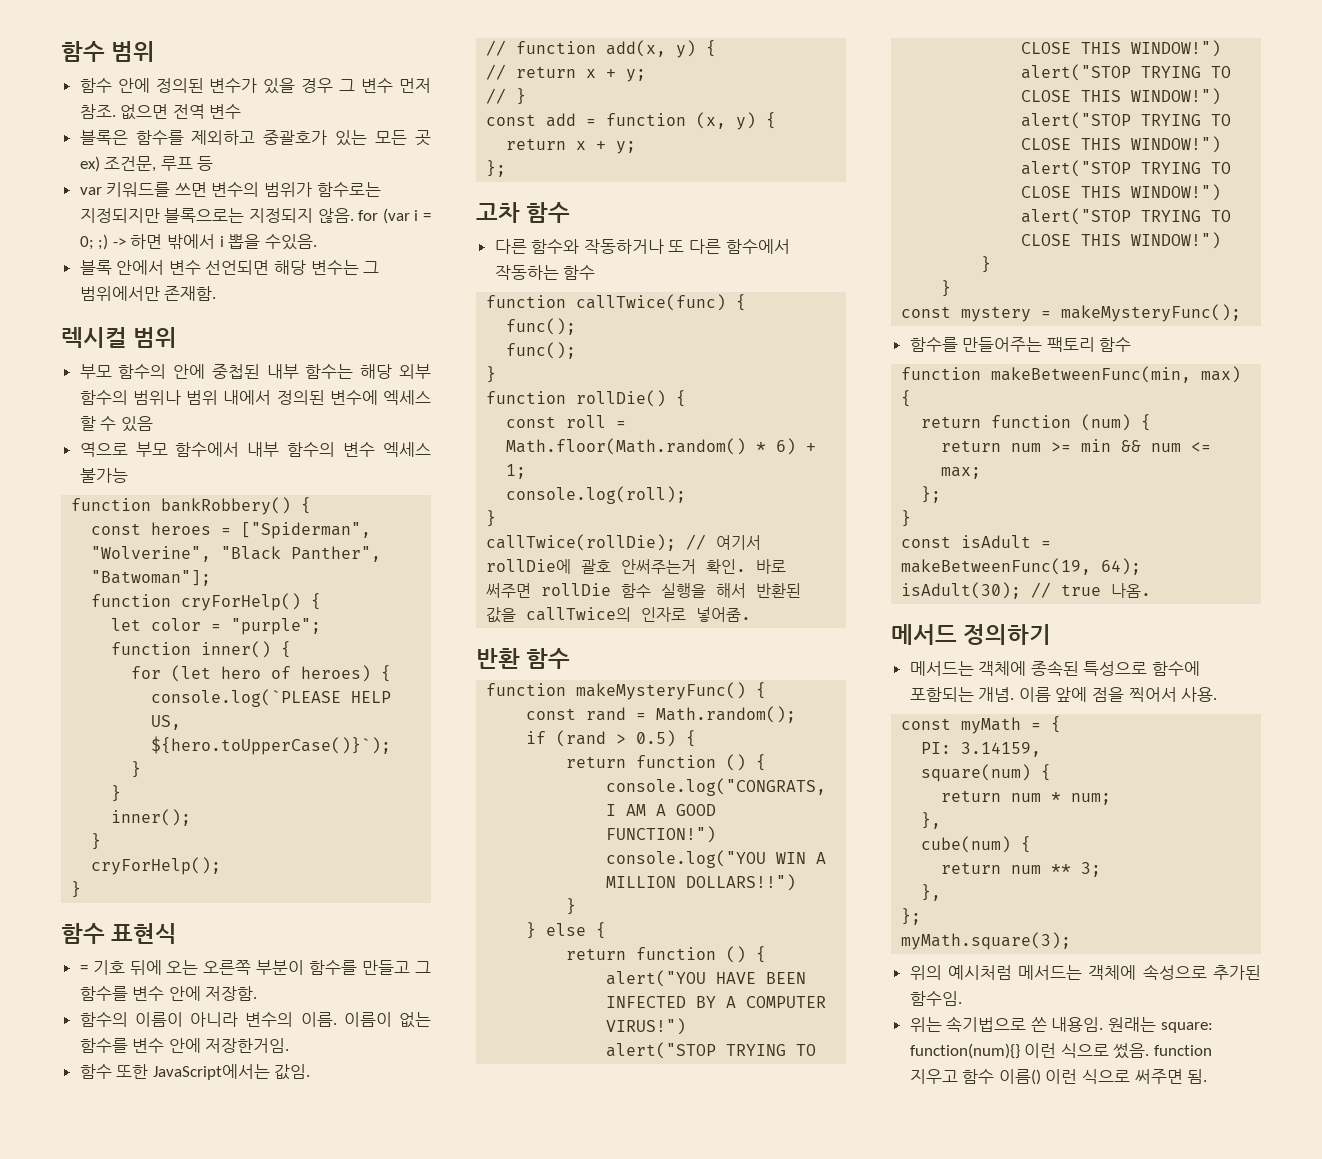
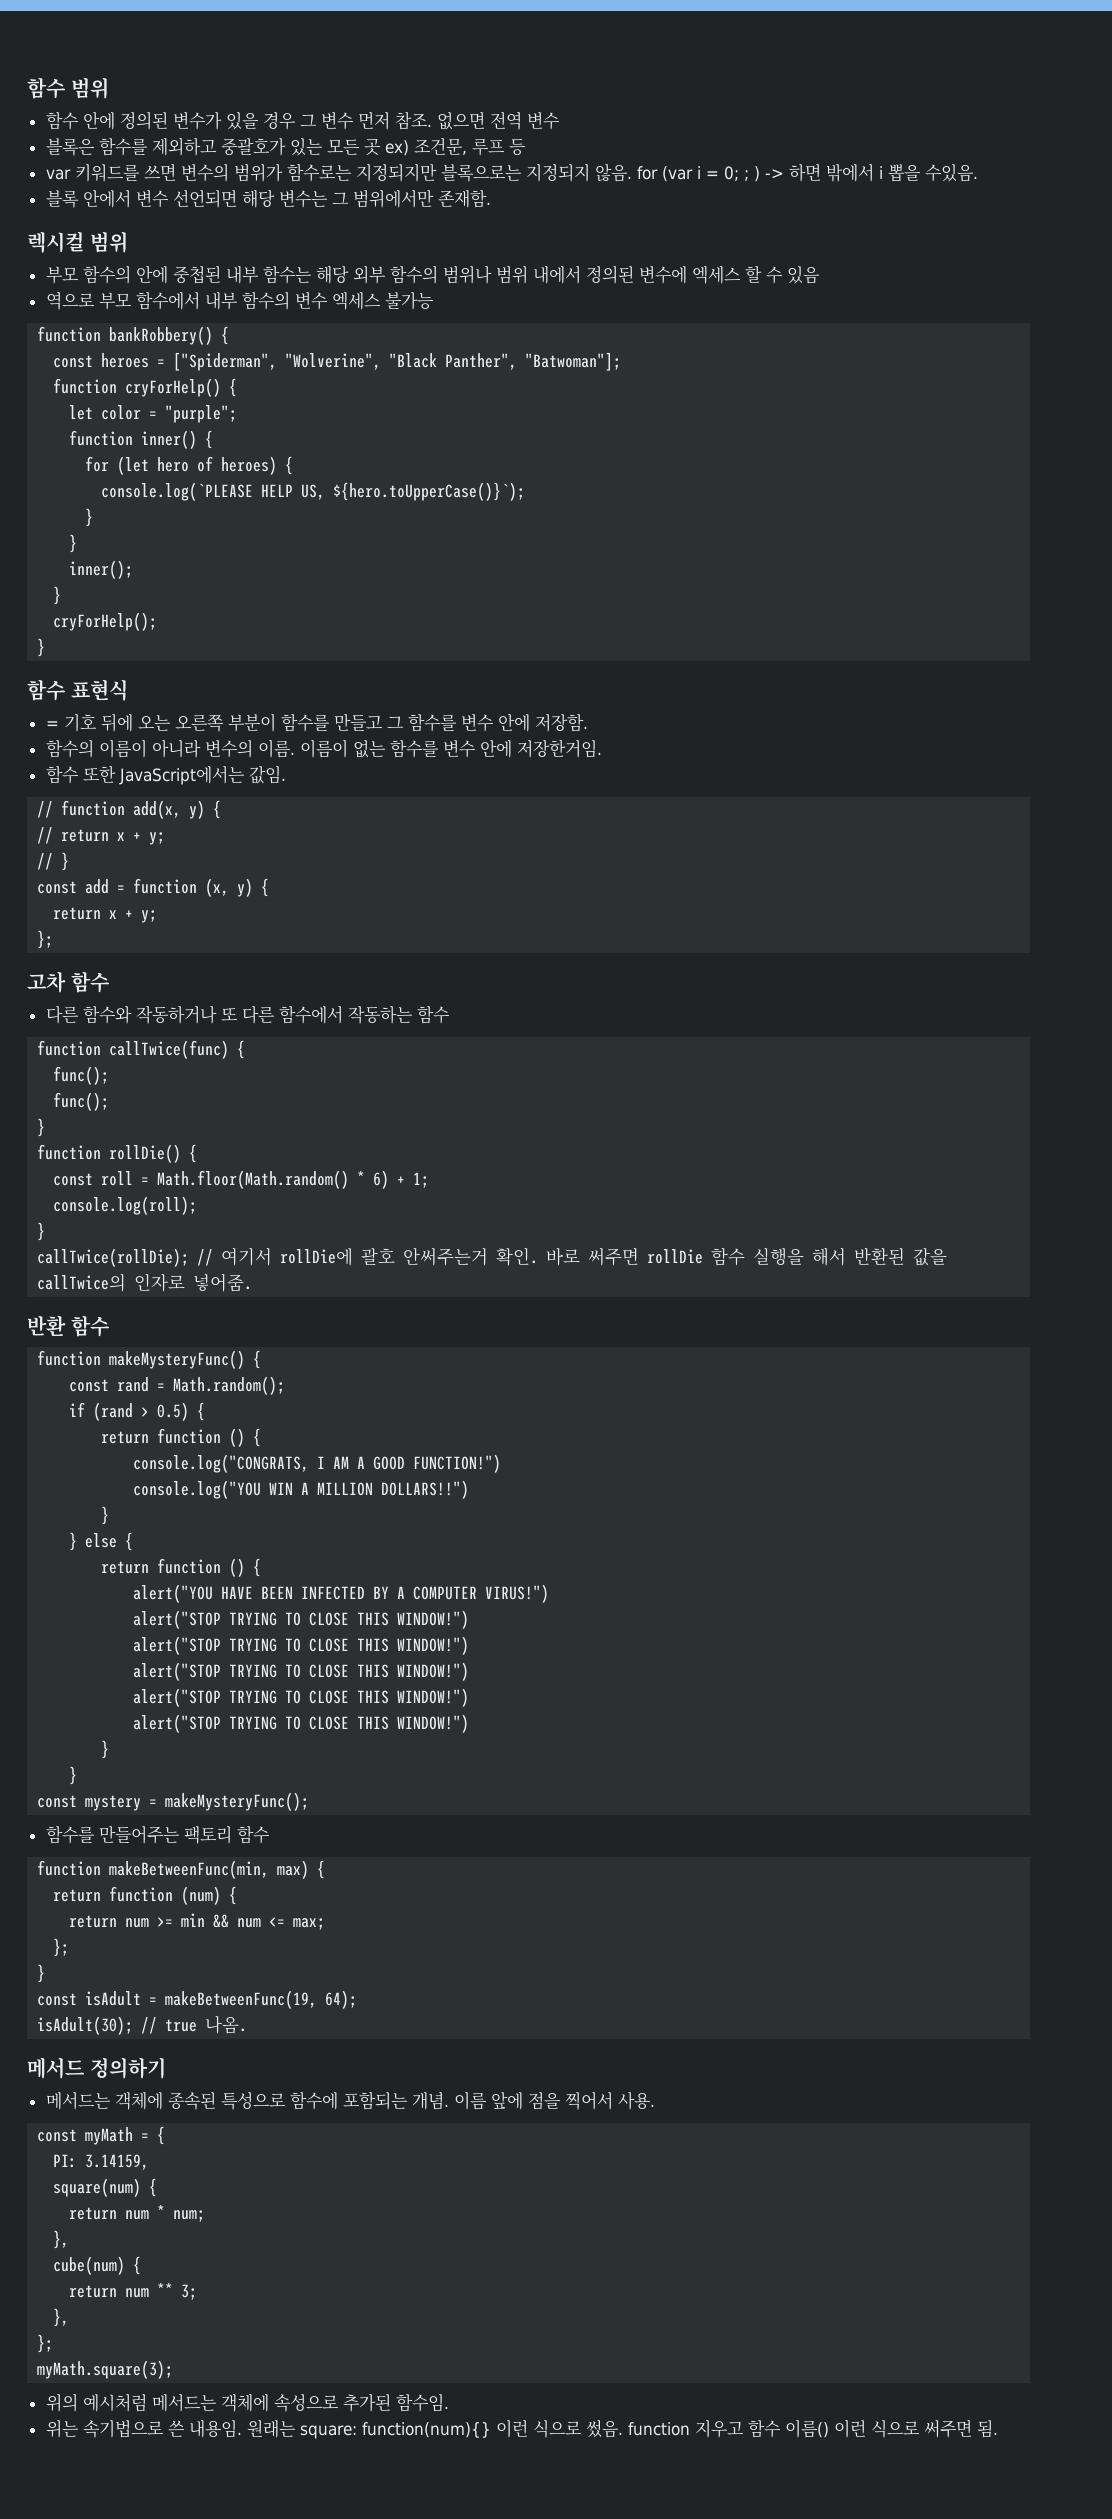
[98,234,109,250] ;) -> [743,166,760,182] ; )

